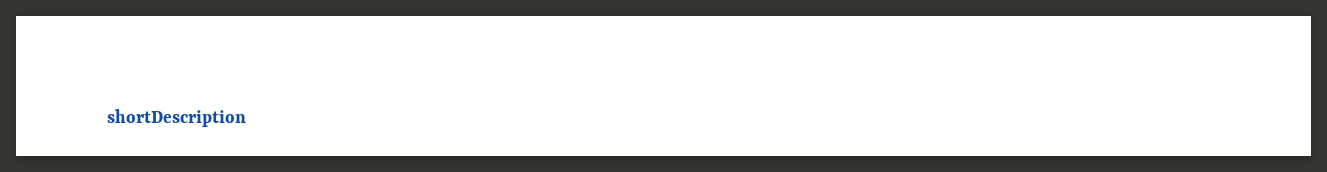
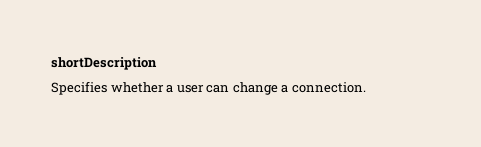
(246, 118) none -> [51,81,366,95] // Specifies whether a user can change a connection.

